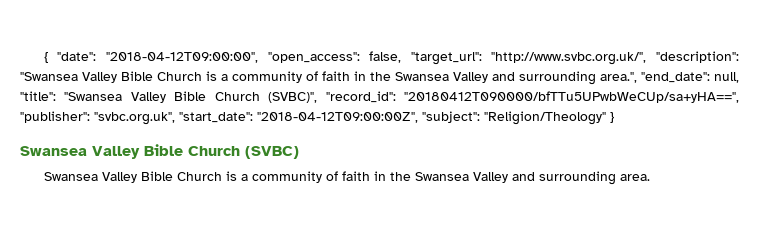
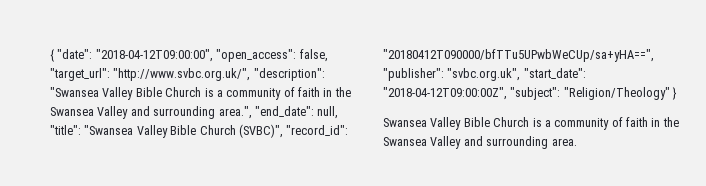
[20,144,299,159] // Swansea Valley Bible Church (SVBC) -> (678, 93) none

